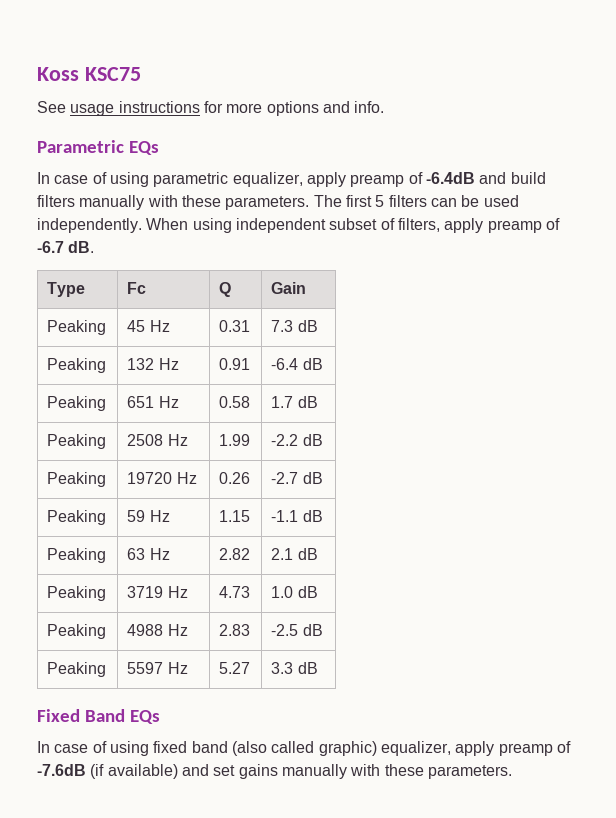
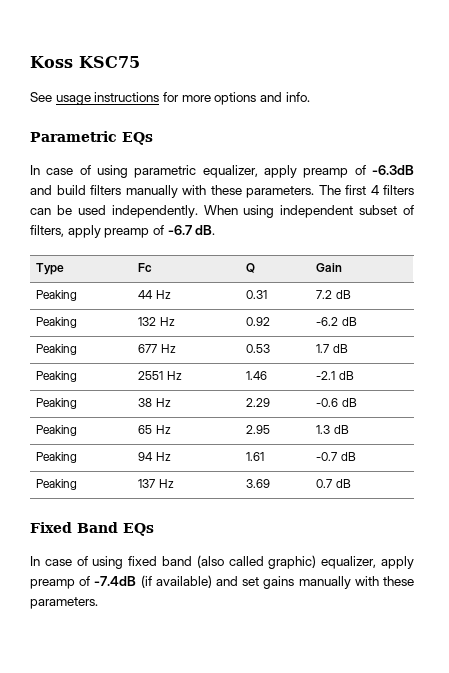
[425,172,475,184] -6.4dB -> [371,165,414,175] -6.3dB
[375,195,385,207] 5 -> [370,185,379,195] 4
[127,320,146,332] 45 -> [138,290,154,299] 44
[271,320,294,332] 7.3 -> [316,290,333,299] 7.2
[219,358,251,370] [271,358,323,370] [47,396,107,411] [127,396,179,408] [219,396,251,408] 0.91 | -6.4 dB // Peaking | 651 Hz | 0.58 -> [246,317,271,326] [316,317,357,326] [36,344,78,355] [138,344,176,353] [246,344,271,353] 0.92 | -6.2 dB // Peaking | 677 Hz | 0.53
[127,434,188,446] [219,434,251,446] [271,434,323,446] [47,472,107,487] [127,472,197,484] [219,472,251,484] [271,472,323,484] [47,510,107,525] [127,510,170,522] [219,510,251,522] [271,510,323,522] [47,548,107,563] [127,548,170,560] [219,548,251,560] [271,548,318,560] [47,586,107,601] [127,586,188,598] [219,586,251,598] [271,586,318,598] [47,624,107,639] [127,624,188,636] [219,624,251,636] [271,624,323,636] [47,662,107,677] [127,662,188,674] [219,662,251,674] [271,662,294,674] 2508 Hz | 1.99 | -2.2 dB // Peaking | 19720 Hz | 0.26 | -2.7 dB // Peaking | 59 Hz | 1.15 | -1.1 dB // Peaking | 63 Hz | 2.82 | 2.1 dB // Peaking | 3719 Hz | 4.73 | 1.0 dB // Peaking | 4988 Hz | 2.83 | -2.5 dB // Peaking | 5597 Hz | 5.27 | 3.3 -> [138,371,182,380] [246,371,268,380] [316,371,354,380] [36,398,78,409] [138,398,171,407] [246,398,271,407] [316,398,357,407] [36,425,78,436] [138,425,171,434] [246,425,271,434] [316,425,349,434] [36,452,78,463] [138,452,171,461] [246,452,265,461] [316,452,356,461] [36,479,78,490] [138,479,174,488] [246,479,271,488] [316,479,333,488] 2551 Hz | 1.46 | -2.1 dB // Peaking | 38 Hz | 2.29 | -0.6 dB // Peaking | 65 Hz | 2.95 | 1.3 dB // Peaking | 94 Hz | 1.61 | -0.7 dB // Peaking | 137 Hz | 3.69 | 0.7
[37,764,86,776] -7.6dB -> [94,576,137,586] -7.4dB

